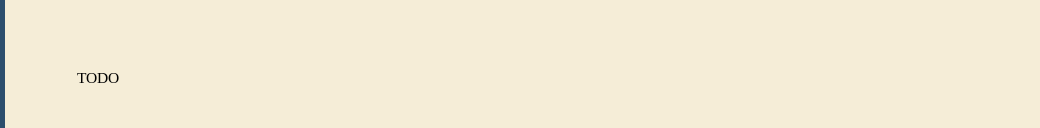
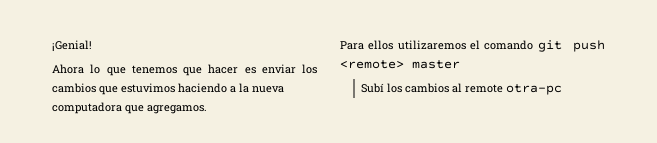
[77,73,119,83] TODO -> [52,40,92,52] [52,64,317,76] [52,83,284,95] [52,102,207,114] [340,40,605,52] [340,60,460,69] [361,83,563,95] ¡Genial! // Ahora lo que tenemos que hacer es enviar los cambios que estuvimos haciendo a la nueva computadora que agregamos. // Para ellos utilizaremos el comando git push <remote> master // Subí los cambios al remote otra-pc

